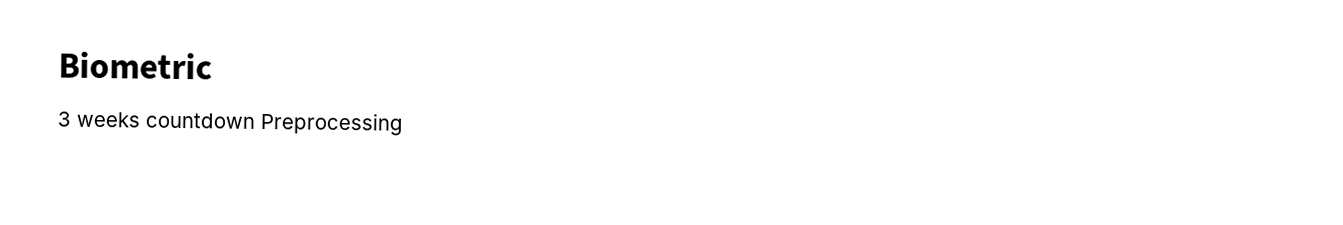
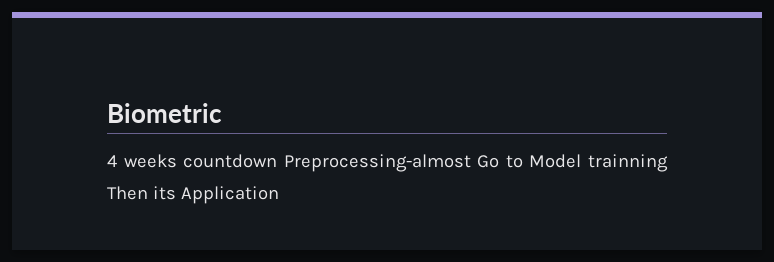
[57,111,71,127] 3 -> [107,155,117,167] 4
[260,111,403,136] Preprocessing -> [283,154,668,172] [107,186,279,204] Preprocessing-almost Go to Model trainning Then its Application

